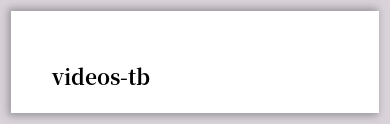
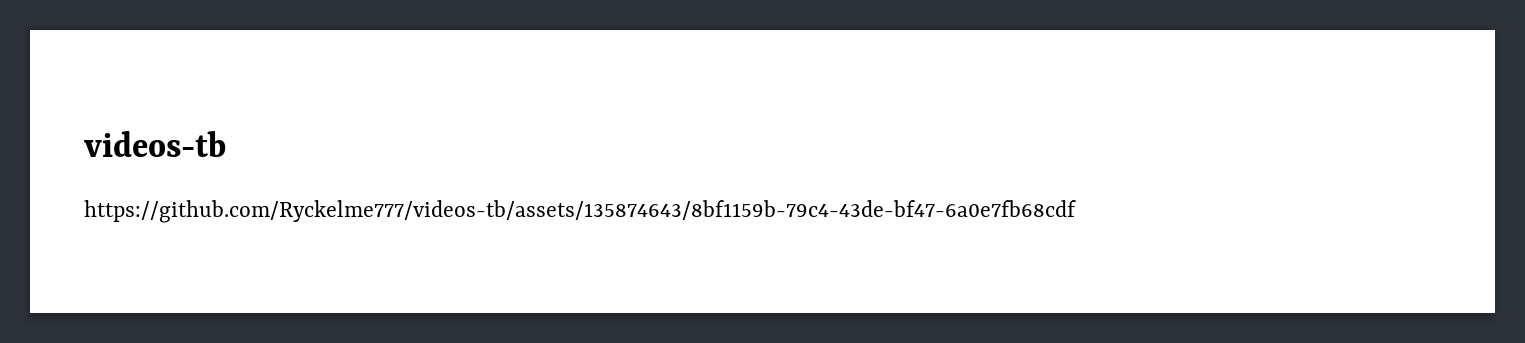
(150, 76) none -> [84,200,1076,223] // https://github.com/Ryckelme777/videos-tb/assets/135874643/8bf1159b-79c4-43de-bf47-6a0e7fb68cdf

